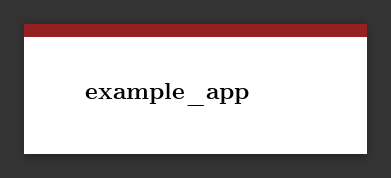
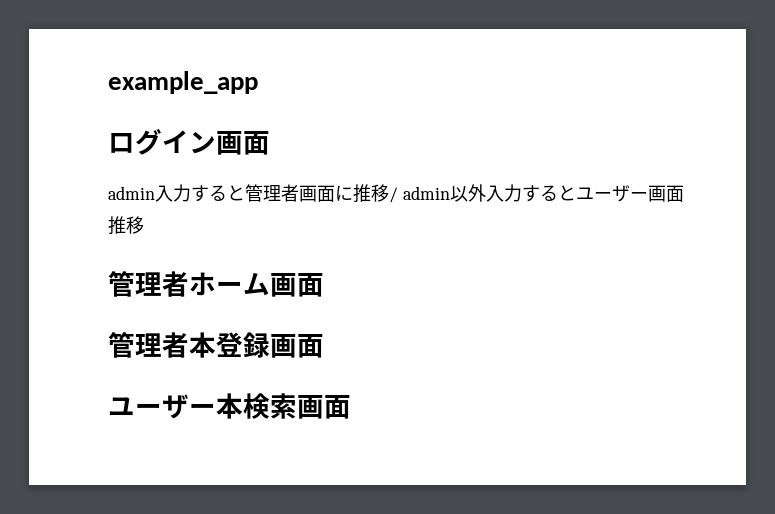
(249, 94) none -> [108,128,270,155] [108,184,684,203] [108,216,144,235] [108,271,324,297] [108,332,324,358] [108,393,351,419] // ログイン画面 // admin入力すると管理者画面に推移/ admin以外入力するとユーザー画面推移 // 管理者ホーム画面 // 管理者本登録画面 // ユーザー本検索画面

